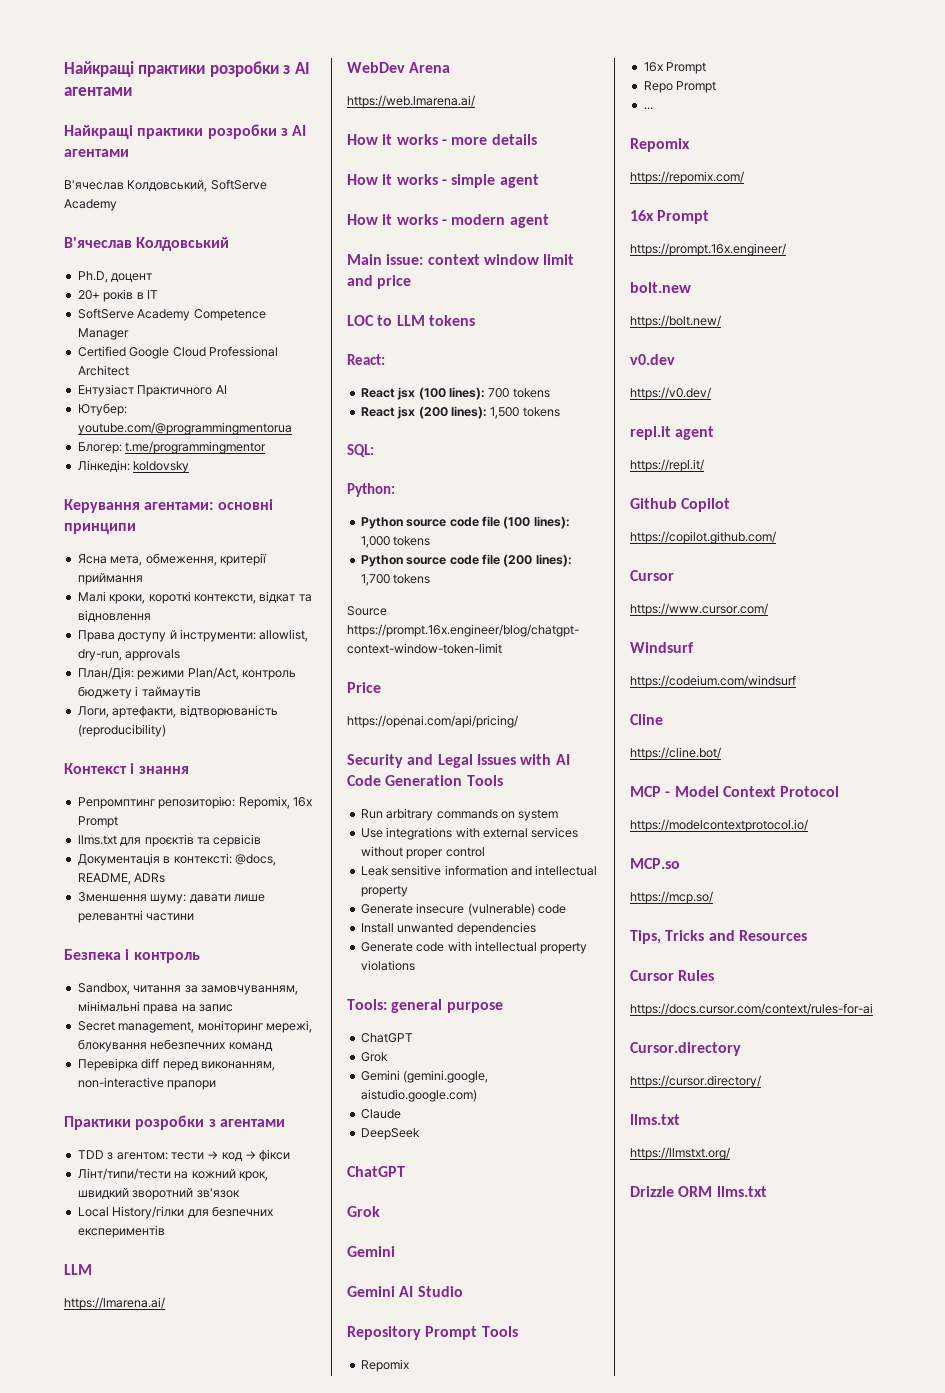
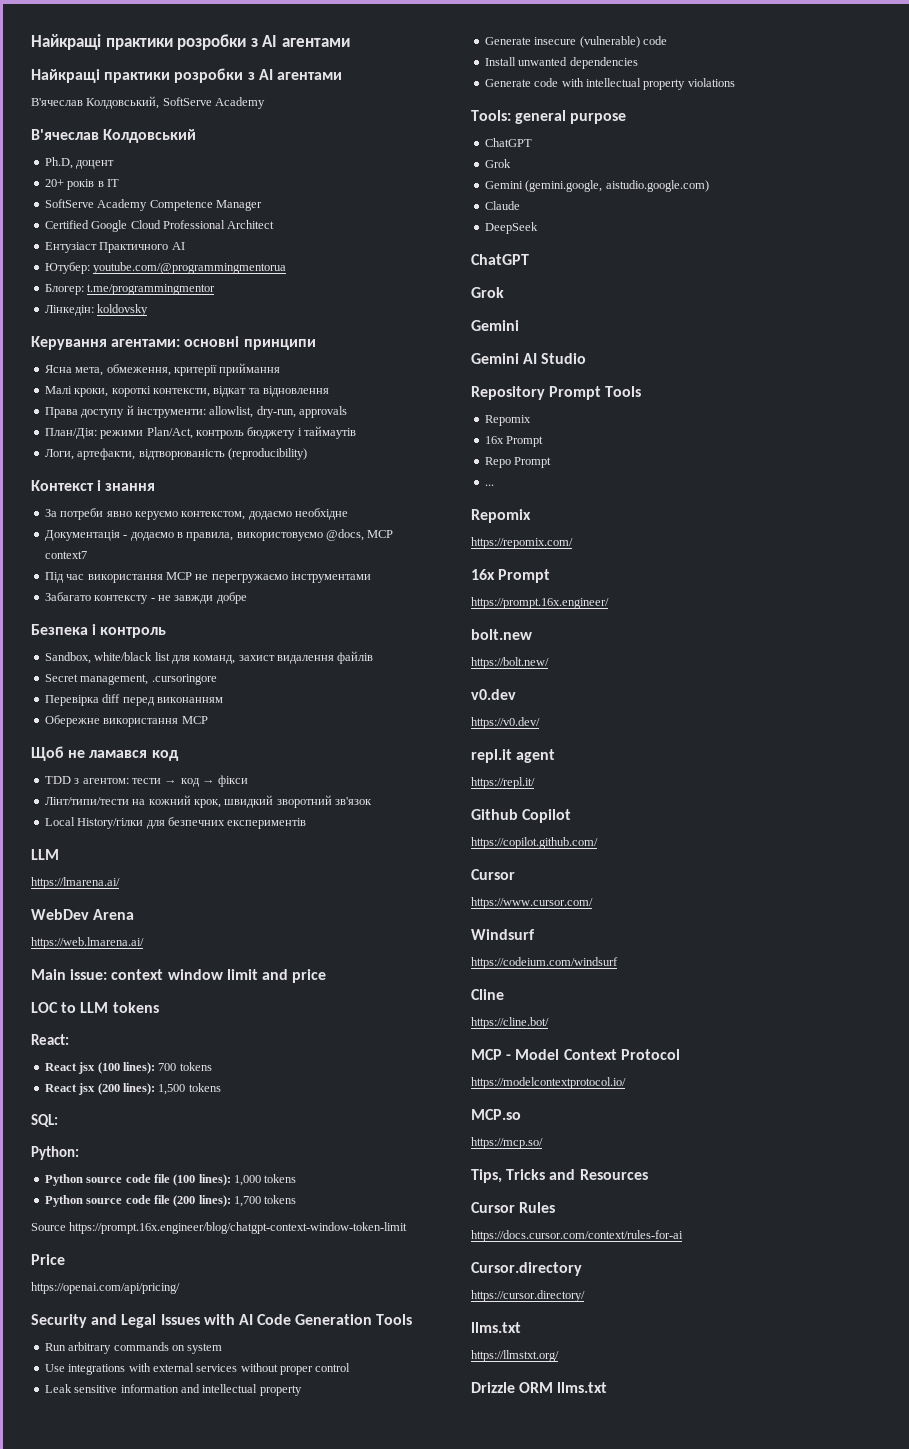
[77,796,312,809] [77,816,118,828] [77,834,262,847] [77,853,276,866] [77,873,166,885] [77,892,265,904] [77,910,195,923] [64,949,200,963] [77,983,298,995] [77,1001,233,1014] [77,1020,312,1033] [77,1039,273,1052] [77,1058,275,1071] [77,1077,217,1090] [64,1115,285,1130] Репромптинг репозиторію: Repomix, 16x Prompt // llms.txt для проєктів та сервісів // Документація в контексті: @docs, README, ADRs // Зменшення шуму: давати лише релевантні частини // Безпека і контроль // Sandbox, читання за замовчуванням, мінімальні права на запис // Secret management, моніторинг мережі, блокування небезпечних команд // Перевірка diff перед виконанням, non-interactive прапори // Практики розробки з агентами -> [44,508,348,520] [44,529,394,541] [44,551,87,559] [44,572,371,583] [44,592,247,604] [31,624,167,638] [44,651,374,664] [44,674,217,685] [44,694,223,706] [44,715,208,727] [31,746,179,761] За потреби явно керуємо контекстом, додаємо необхідне // Документація - додаємо в правила, використовуємо @docs, MCP context7 // Під час використання MCP не перегружаємо інструментами // Забагато контексту - не завжди добре // Безпека і контроль // Sandbox, white/black list для команд, захист видалення файлів // Secret management, .cursoringore // Перевірка diff перед виконанням // Обережне використання MCP // Щоб не ламався код
[347,134,537,145] [347,174,539,188] [347,214,549,228] // How it works - more details // How it works - simple agent // How it works - modern agent -> (144, 943) none

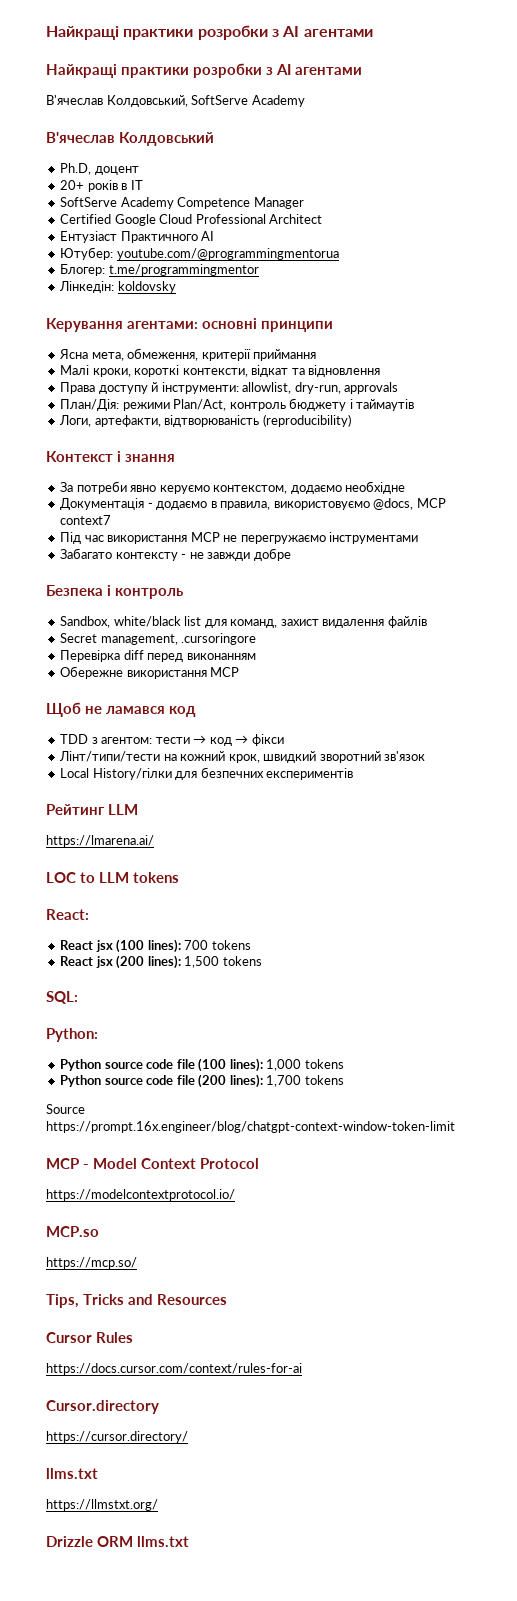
(307, 823) none -> [46,804,105,815] Рейтинг
[31,909,135,920] [31,937,144,949] [31,969,327,983] // WebDev Arena // https://web.lmarena.ai/ // Main issue: context window limit and price -> (154, 841) none
[31,1254,65,1265] [31,1282,180,1294] [31,1314,413,1328] [44,1342,223,1354] [44,1363,351,1375] [44,1384,302,1396] [484,36,667,48] [484,57,638,69] [484,78,735,90] [471,110,627,124] [484,138,532,147] [484,159,511,168] [484,180,709,192] [484,201,520,210] [484,222,538,234] [471,254,529,265] [471,287,504,298] [471,320,519,331] [471,353,587,364] [471,386,642,400] [484,415,531,426] [484,436,544,447] [484,457,552,468] [484,484,494,486] [471,509,531,523] [471,537,573,549] [471,569,551,583] [471,597,609,609] [471,629,532,640] [471,657,549,669] [471,689,516,700] [471,717,540,729] [471,749,556,763] [471,777,535,789] [471,809,572,823] [471,837,598,849] [471,869,515,880] [471,897,593,909] [471,929,535,940] [471,957,618,969] [471,989,504,1000] [471,1017,549,1029] // Price // https://openai.com/api/pricing/ // Security and Legal Issues with AI Code Generation Tools // Run arbitrary commands on system // Use integrations with external services without proper control // Leak sensitive information and intellectual property // Generate insecure (vulnerable) code // Install unwanted dependencies // Generate code with intellectual property violations // Tools: general purpose // ChatGPT // Grok // Gemini (gemini.google, aistudio.google.com) // Claude // DeepSeek // ChatGPT // Grok // Gemini // Gemini AI Studio // Repository Prompt Tools // Repomix // 16x Prompt // Repo Prompt // ... // Repomix // https://repomix.com/ // 16x Prompt // https://prompt.16x.engineer/ // bolt.new // https://bolt.new/ // v0.dev // https://v0.dev/ // repl.it agent // https://repl.it/ // Github Copilot // https://copilot.github.com/ // Cursor // https://www.cursor.com/ // Windsurf // https://codeium.com/windsurf // Cline // https://cline.bot/ -> (455, 1127) none

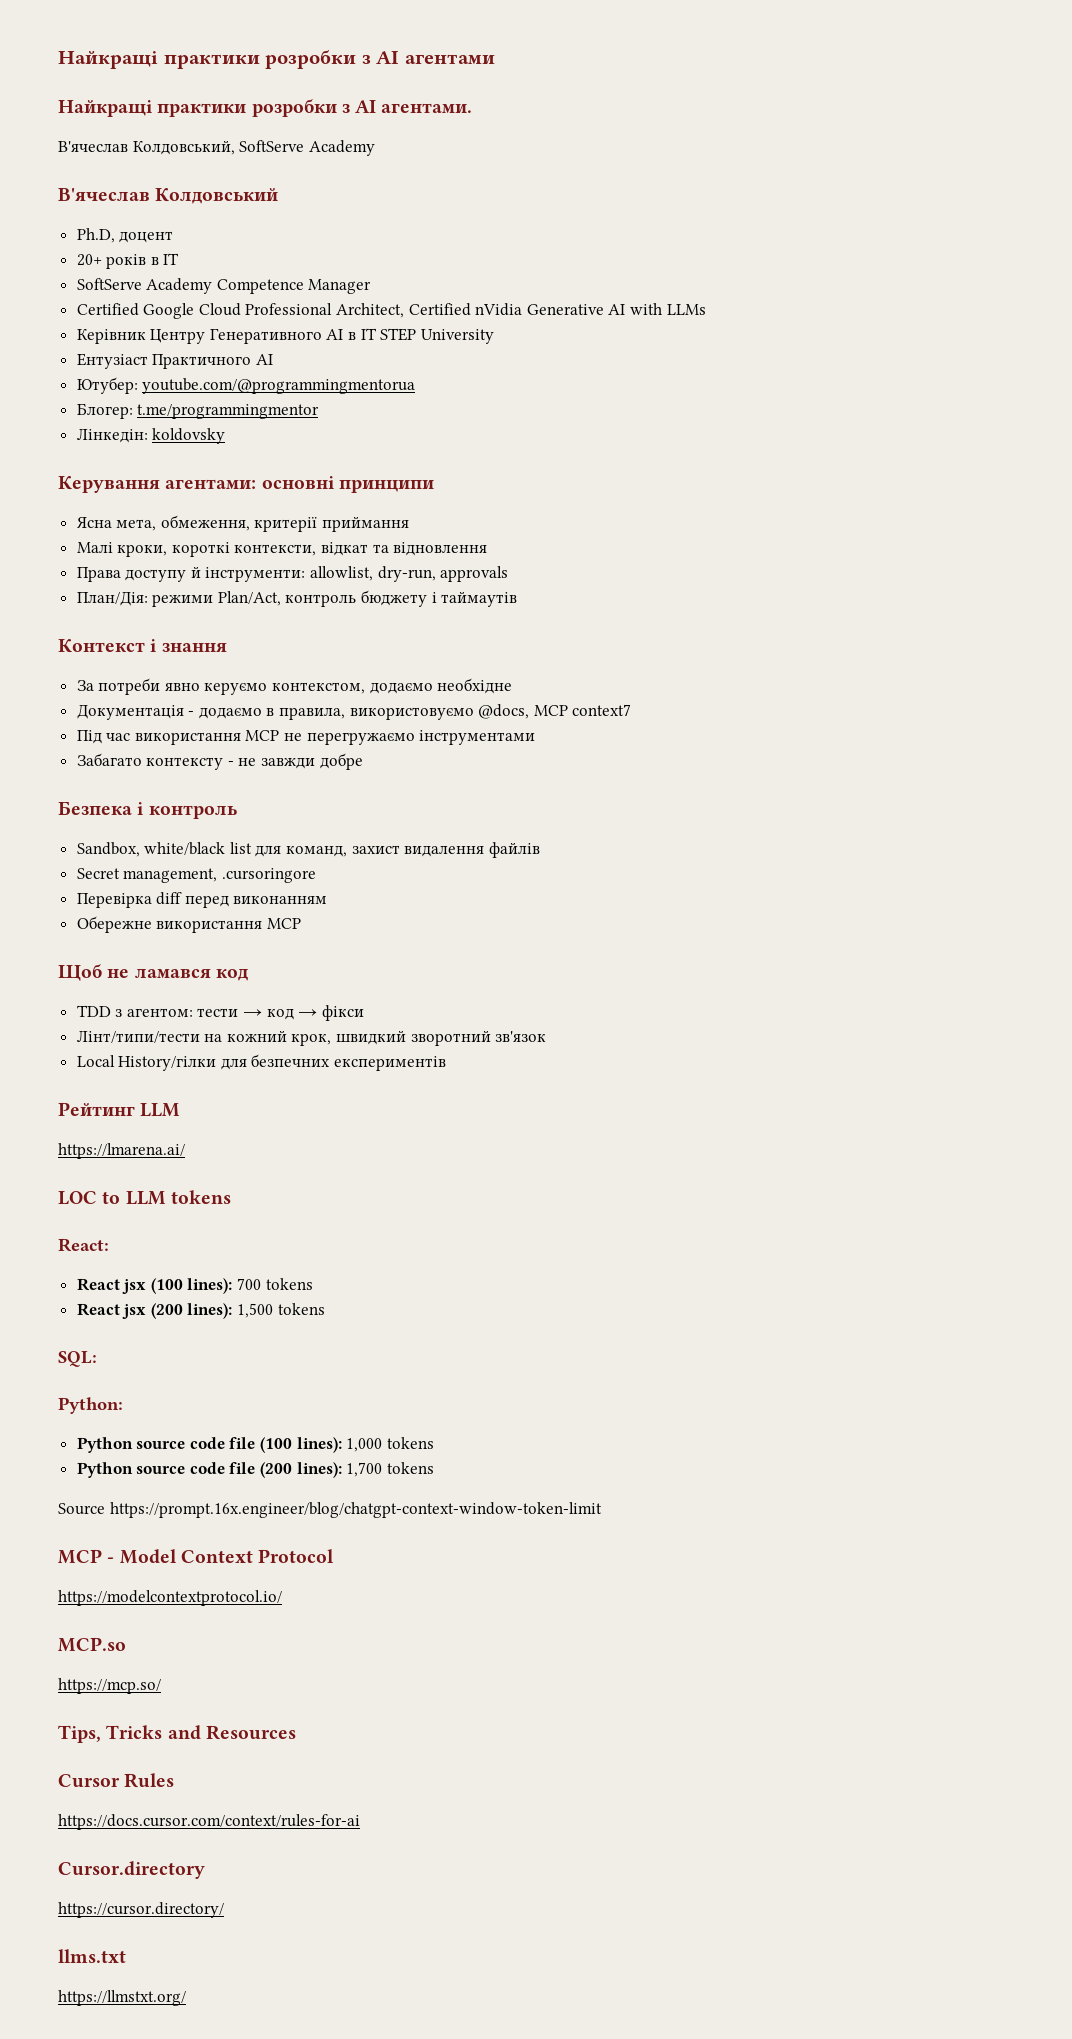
[295,67,363,75] агентами -> [381,103,473,113] агентами.
[269,214,323,224] Architect -> [336,303,706,318] [76,328,494,344] Architect, Certified nVidia Generative AI with LLMs // Керівник Центру Генеративного AI в IT STEP University
[59,414,351,427] // Логи, артефакти, відтворюваність (reproducibility) -> (518, 599) none
[46,1536,190,1547] // Drizzle ORM llms.txt -> (186, 1998) none

